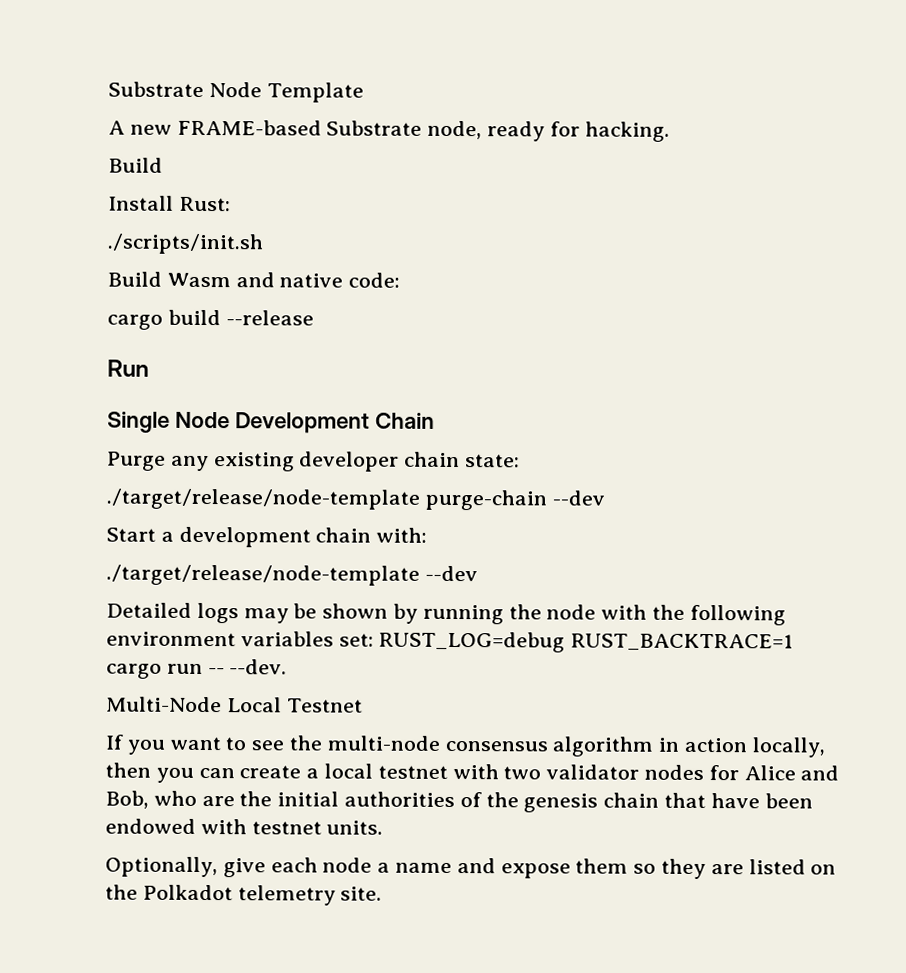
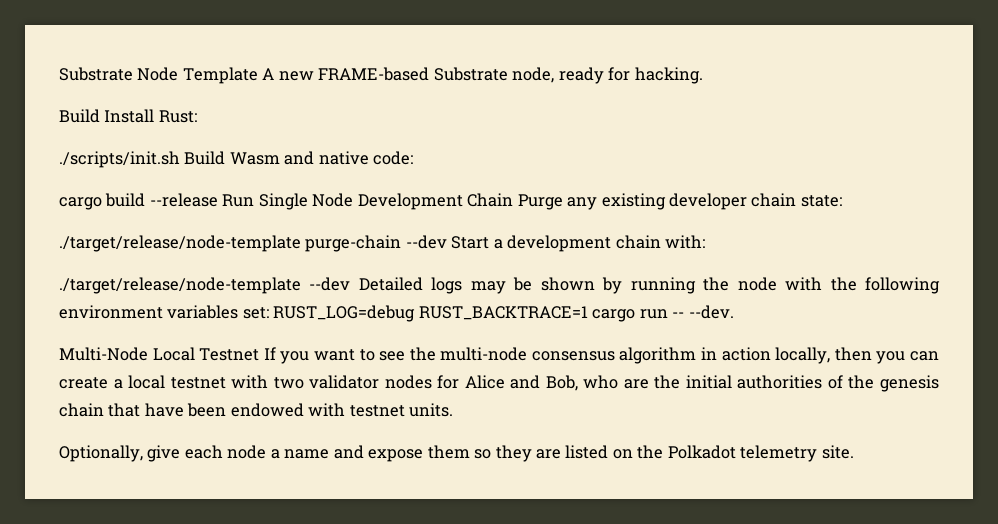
(364, 92) // -> (258, 75) none
(163, 165) // -> (100, 116) none
(264, 244) // -> (180, 159) none
(314, 318) // -> (218, 200) none
(149, 368) // -> (255, 200) none
(435, 420) // -> (514, 200) none
(605, 498) // -> (447, 242) none
(478, 573) // -> (351, 284) none
(363, 705) // -> (260, 354) none

